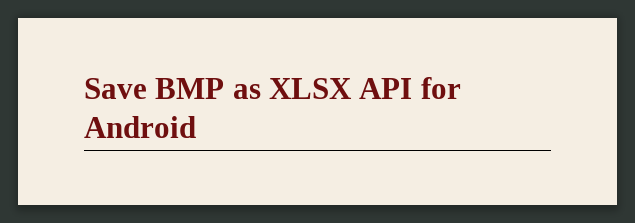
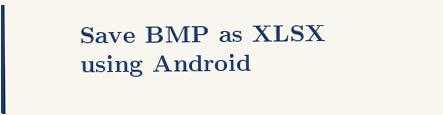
[359,77,461,99] API for -> [79,54,144,78] using

